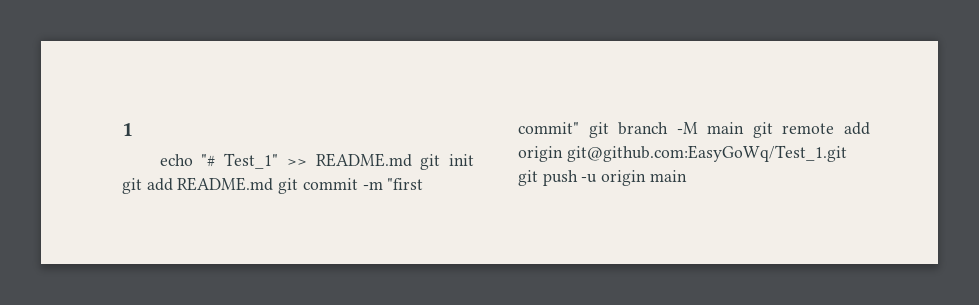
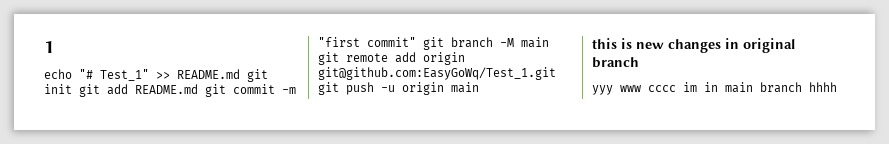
(687, 176) none -> [592,38,795,53] [592,57,639,68] [592,82,837,95] // this is new changes in original branch // yyy www cccc im in main branch hhhh

